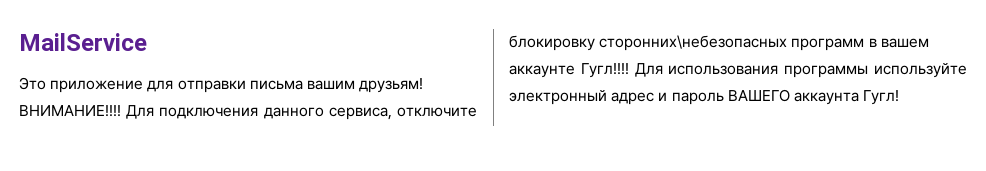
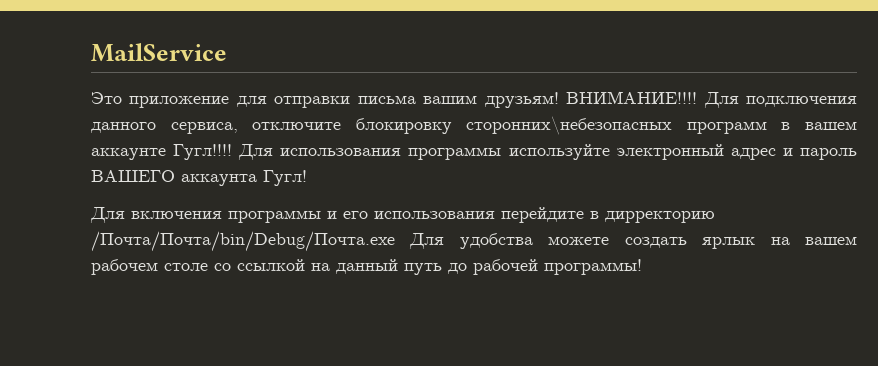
(900, 97) none -> [90,207,715,223] [91,231,858,252] [91,259,642,275] // Для включения программы и его использования перейдите в дирректорию /Почта/Почта/bin/Debug/Почта.exe Для удобства можете создать ярлык на вашем рабочем столе со ссылкой на данный путь до рабочей программы!

